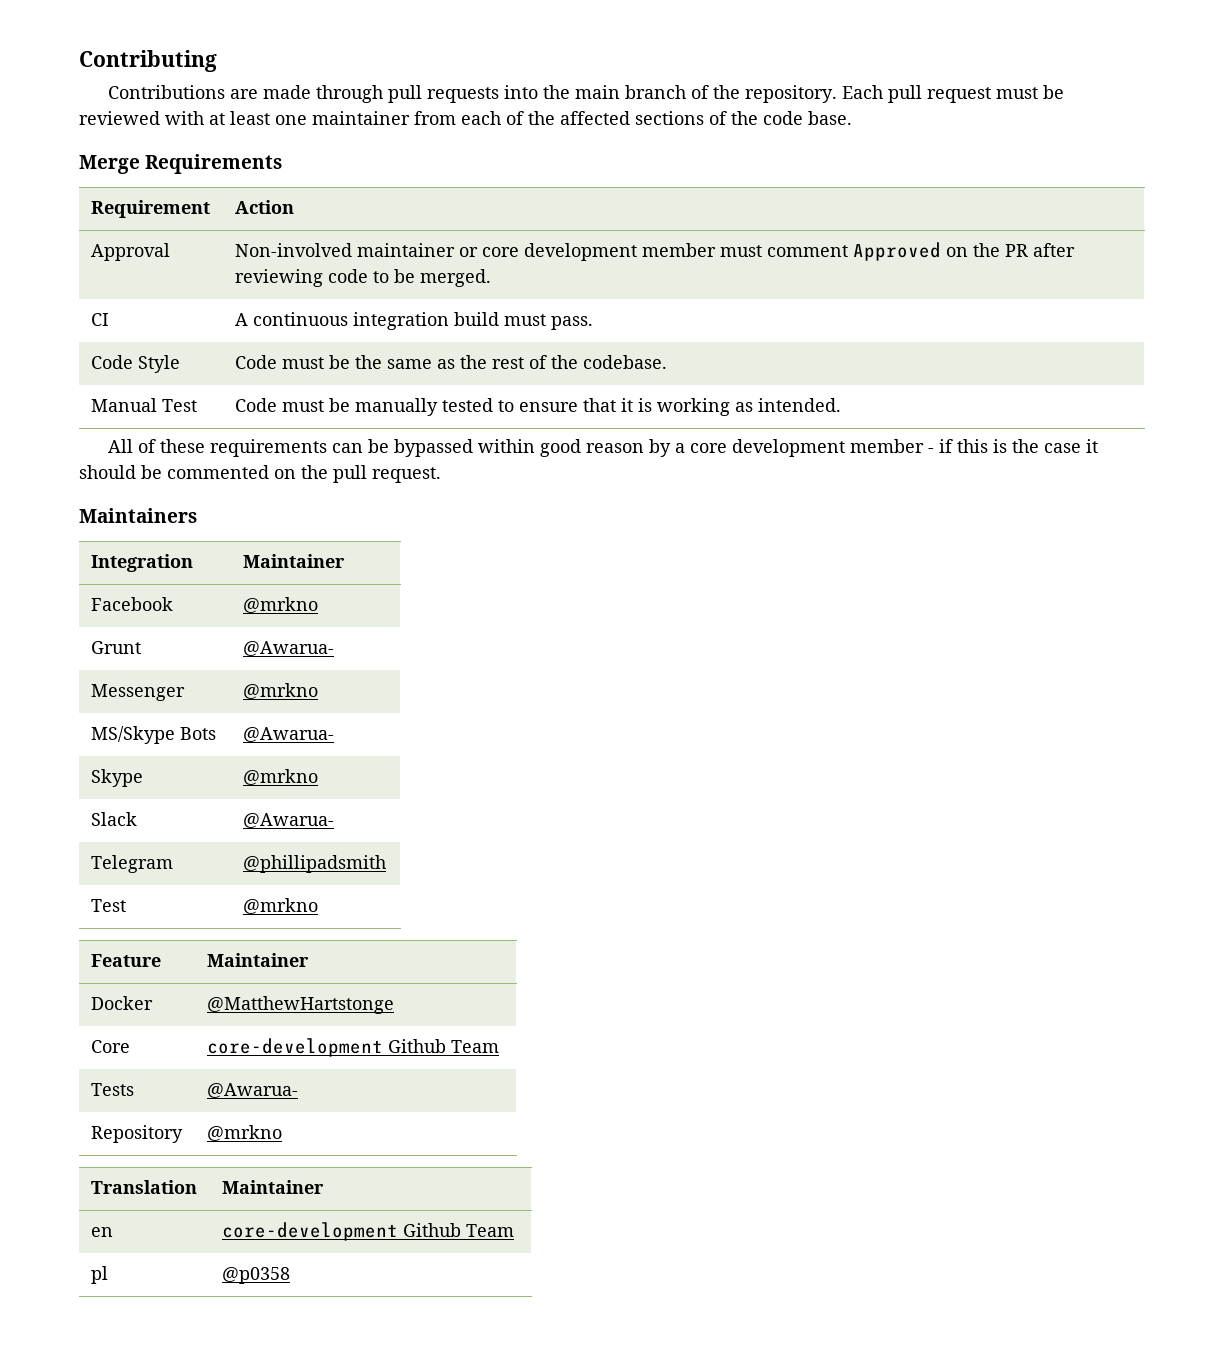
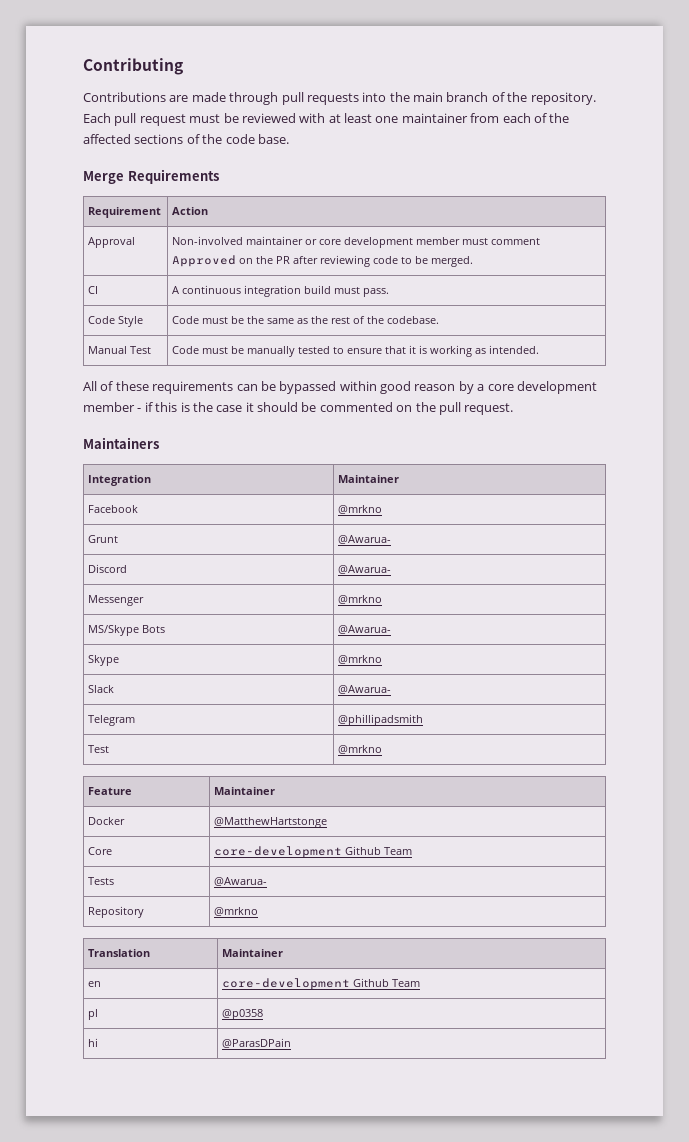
(335, 648) none -> [88,564,128,573] [338,565,392,574] // Discord | @Awarua-
(291, 1275) none -> [88,1038,99,1047] [222,1038,292,1048] // hi | @ParasDPain

